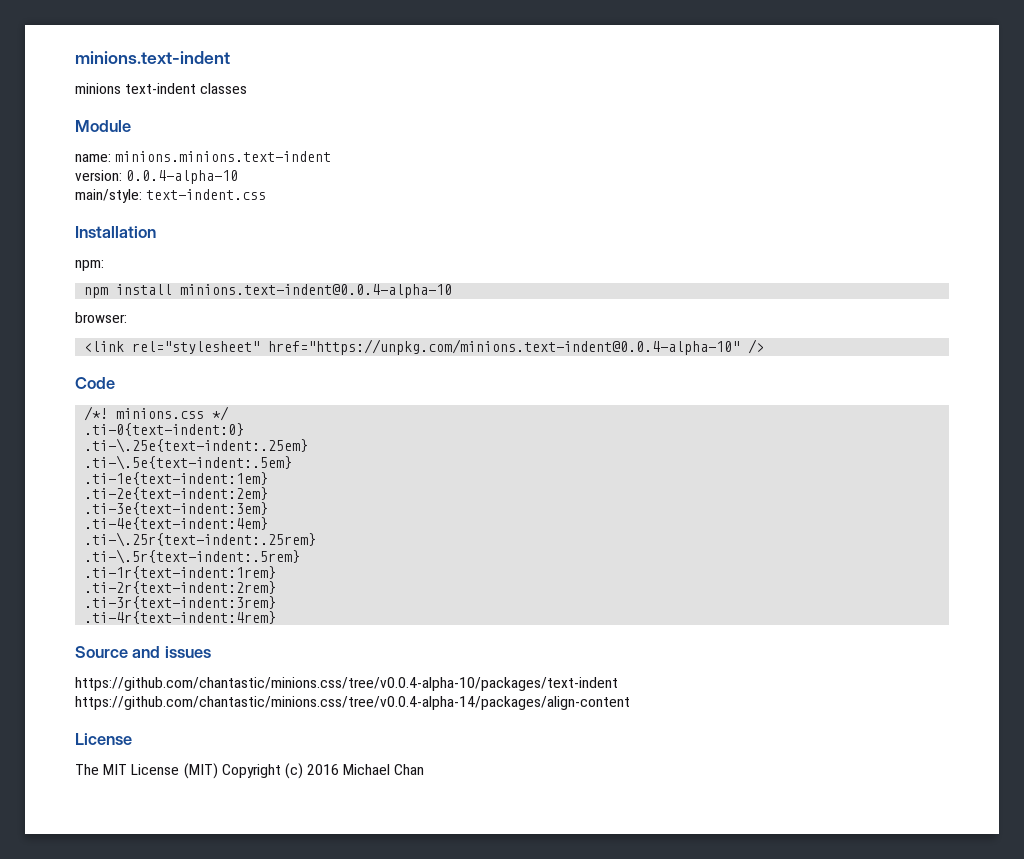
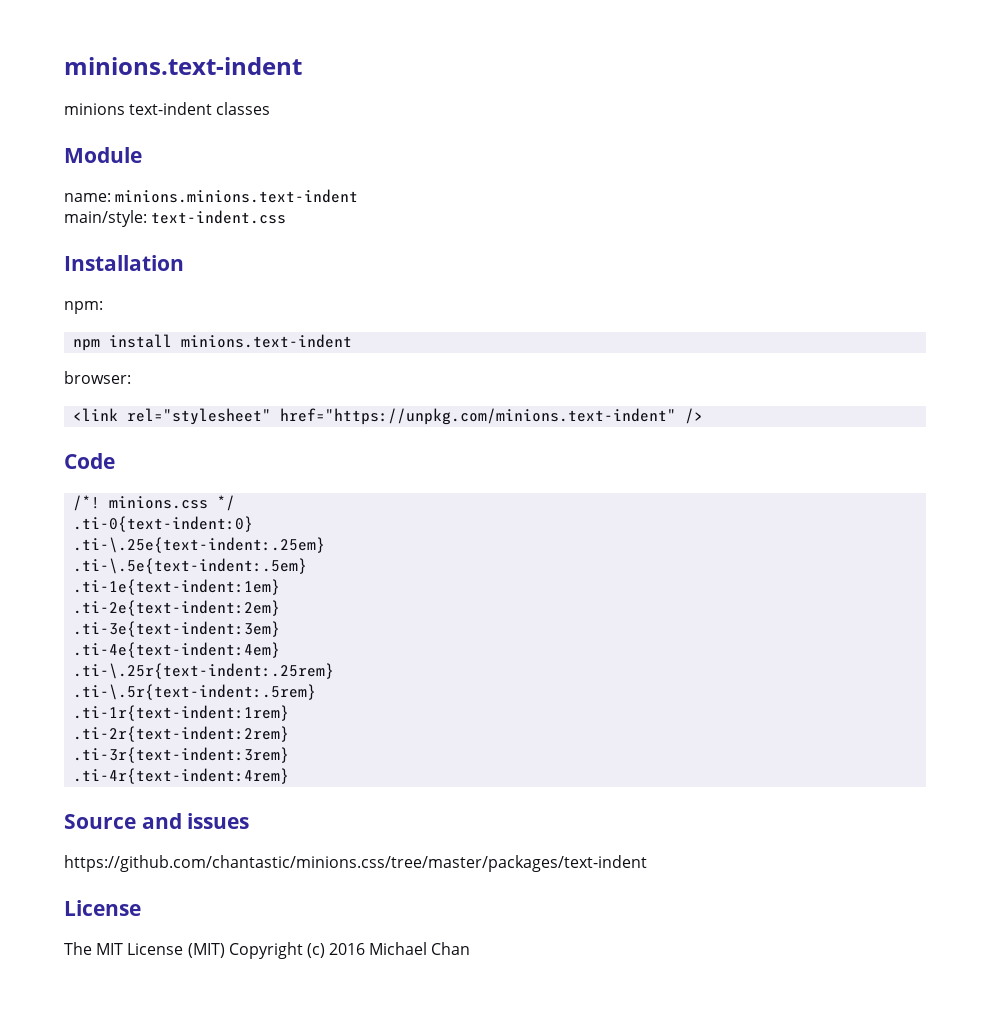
[75,170,239,184] // version: 0.0.4-alpha-10 -> (359, 196) none
[180,284,453,298] minions.text-indent@0.0.4-alpha-10 -> [181,334,353,348] minions.text-indent
[268,339,741,355] href="https://unpkg.com/minions.text-indent@0.0.4-alpha-10" -> [280,408,677,425] href="https://unpkg.com/minions.text-indent"
[75,677,618,691] [75,696,630,710] https://github.com/chantastic/minions.css/tree/v0.0.4-alpha-10/packages/text-indent https://github.com/chantastic/minions.css/tree/v0.0.4-alpha-14/packages/align-content -> [64,855,647,872] https://github.com/chantastic/minions.css/tree/master/packages/text-indent

